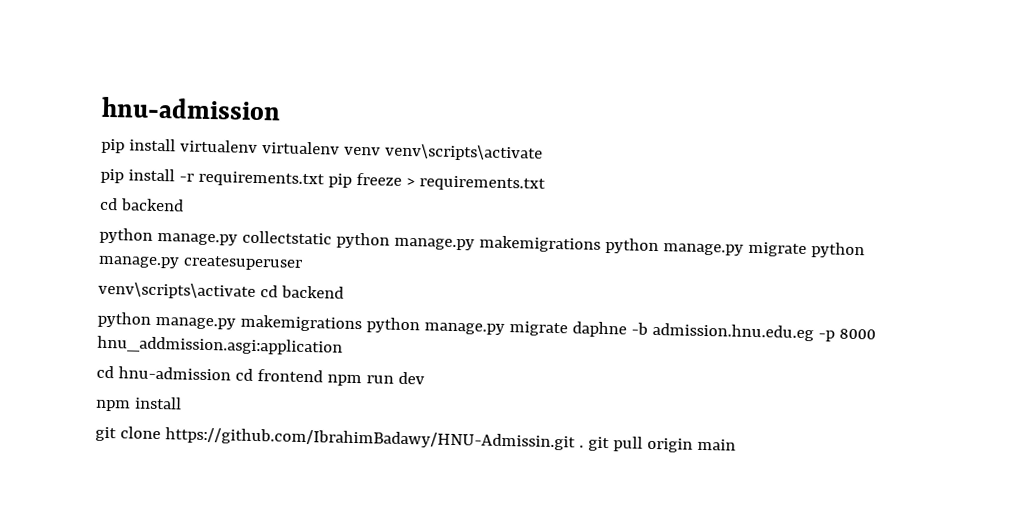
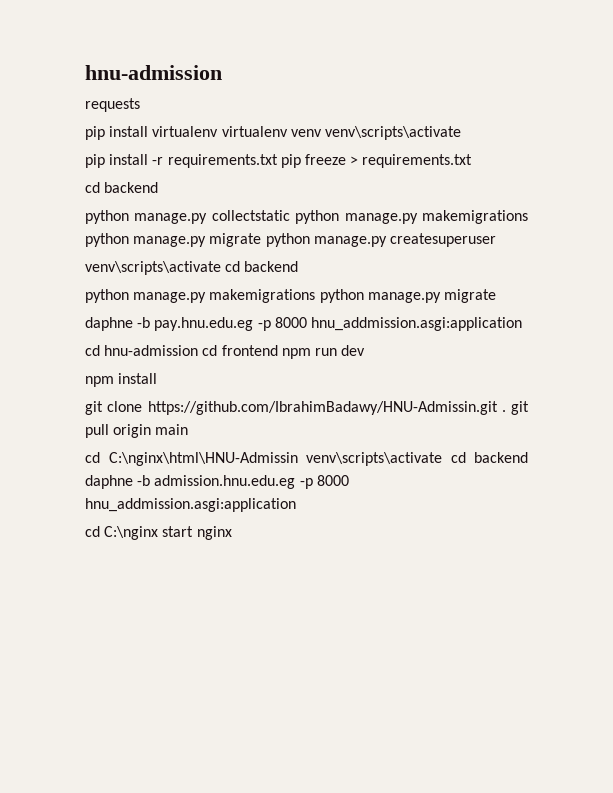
[101,96,281,121] hnu-admission -> [85,65,222,80] [85,98,140,112] hnu-admission // requests
[571,321,814,342] daphne -b admission.hnu.edu.eg -> [85,317,254,331] // daphne -b pay.hnu.edu.eg
(736, 444) none -> [85,452,528,466] [85,475,349,489] [85,498,296,512] [85,526,232,540] // cd C:\nginx\html\HNU-Admissin venv\scripts\activate cd backend daphne -b admission.hnu.edu.eg -p 8000 hnu_addmission.asgi:application // cd C:\nginx start nginx

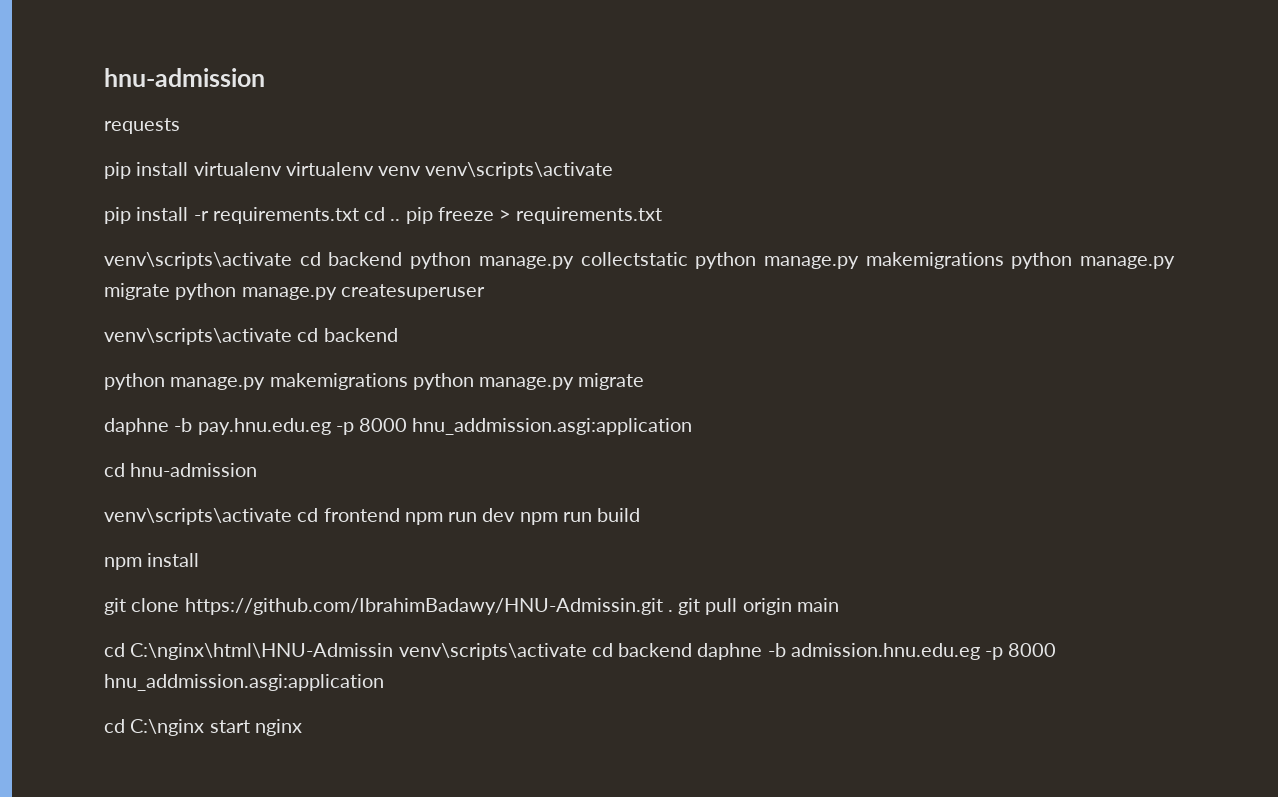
(278, 161) none -> [364,207,401,221] cd ..
[85,182,159,193] cd backend // -> [104,252,403,269] venv\scripts\activate cd backend
(199, 350) none -> [104,508,292,525] // venv\scripts\activate
(366, 350) none -> [519,508,641,525] npm run build

